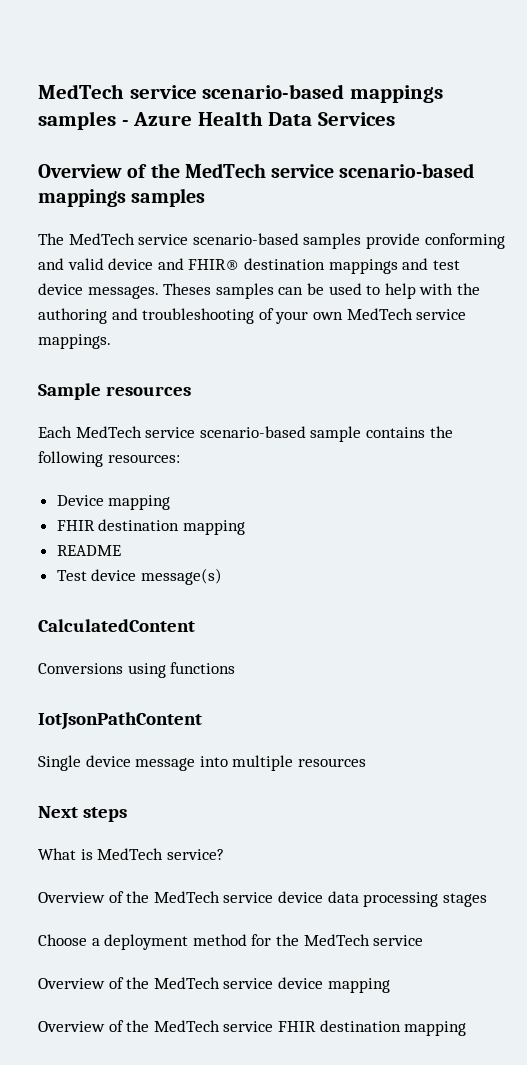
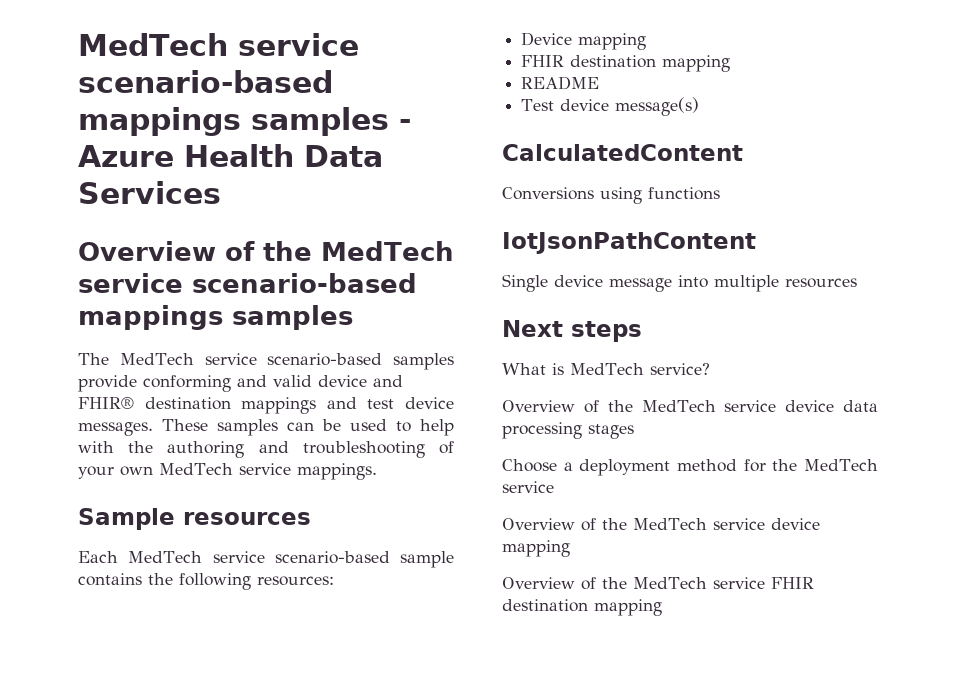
[163,283,212,295] Theses -> [162,419,208,431] These

